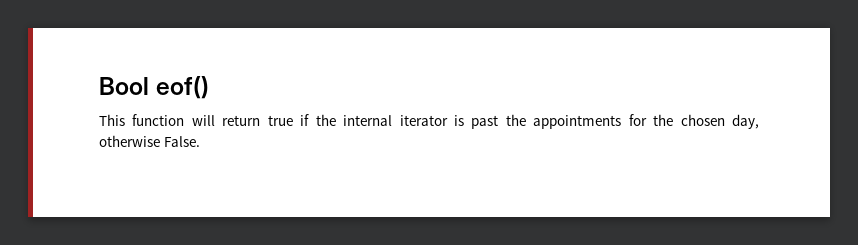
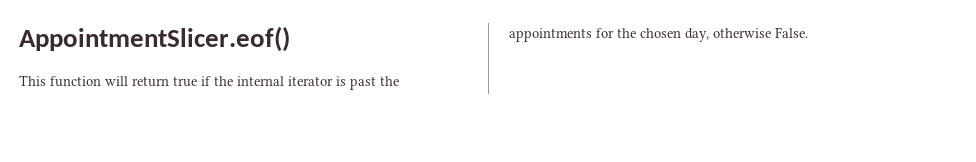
[99,76,209,99] Bool eof() -> [19,26,290,52] AppointmentSlicer.eof()

